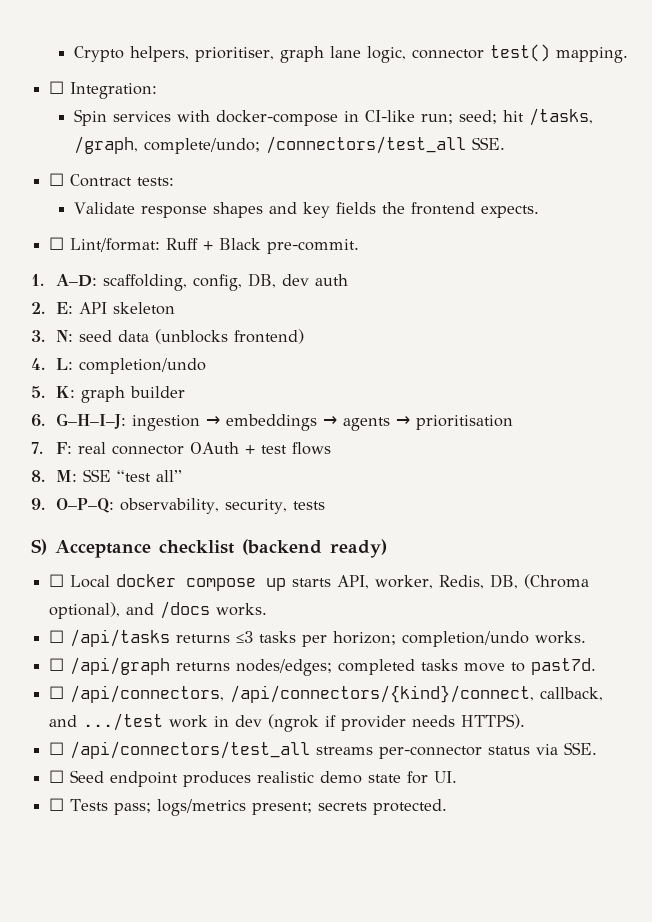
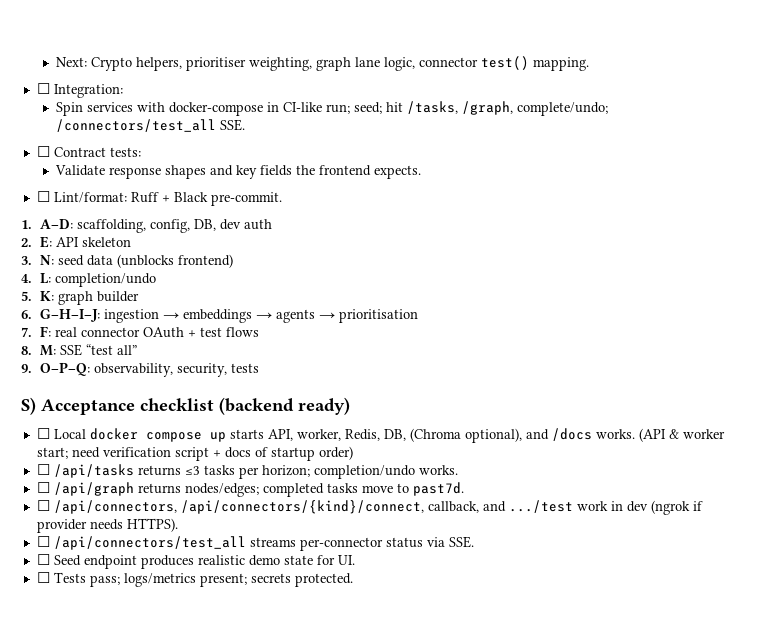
(73, 54) none -> [55,57,87,67] Next:
[194,47,274,62] prioritiser, -> [185,57,312,71] prioritiser weighting,
(268, 609) none -> [638,428,725,442] [36,446,353,461] (API & worker start; need verification script + docs of startup order)

